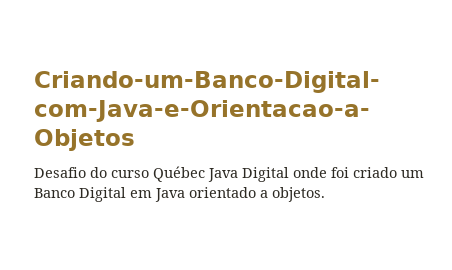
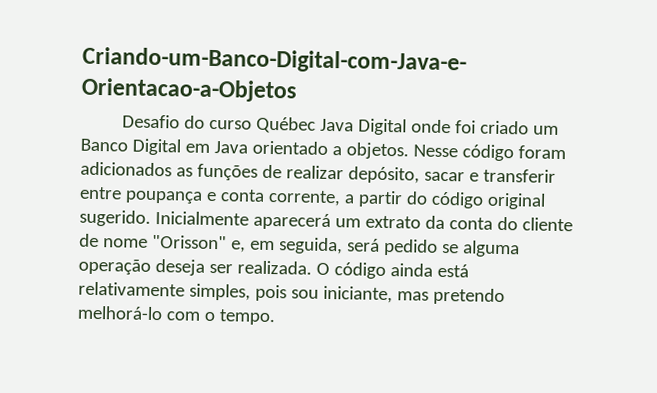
(325, 194) none -> [412,144,566,162] [80,161,556,184] [79,186,546,210] [79,209,573,232] [79,233,520,258] [78,258,469,279] [78,281,505,306] [77,305,276,326] Nesse código foram adicionados as funções de realizar depósito, sacar e transferir entre poupança e conta corrente, a partir do código original sugerido. Inicialmente aparecerá um extrato da conta do cliente de nome "Orisson" e, em seguida, será pedido se alguma operação deseja ser realizada. O código ainda está relativamente simples, pois sou iniciante, mas pretendo melhorá-lo com o tempo.

